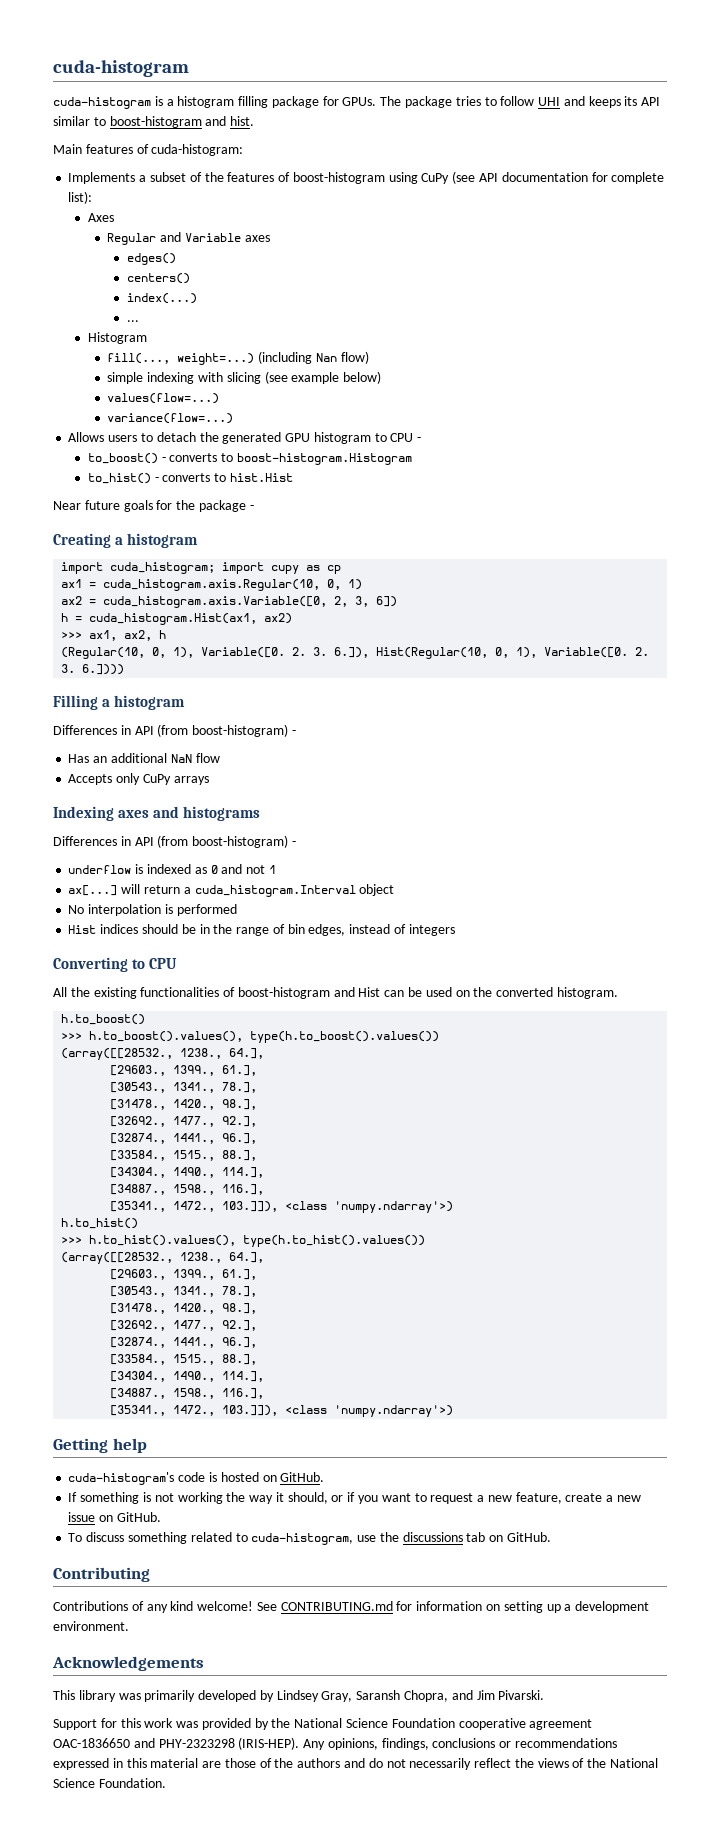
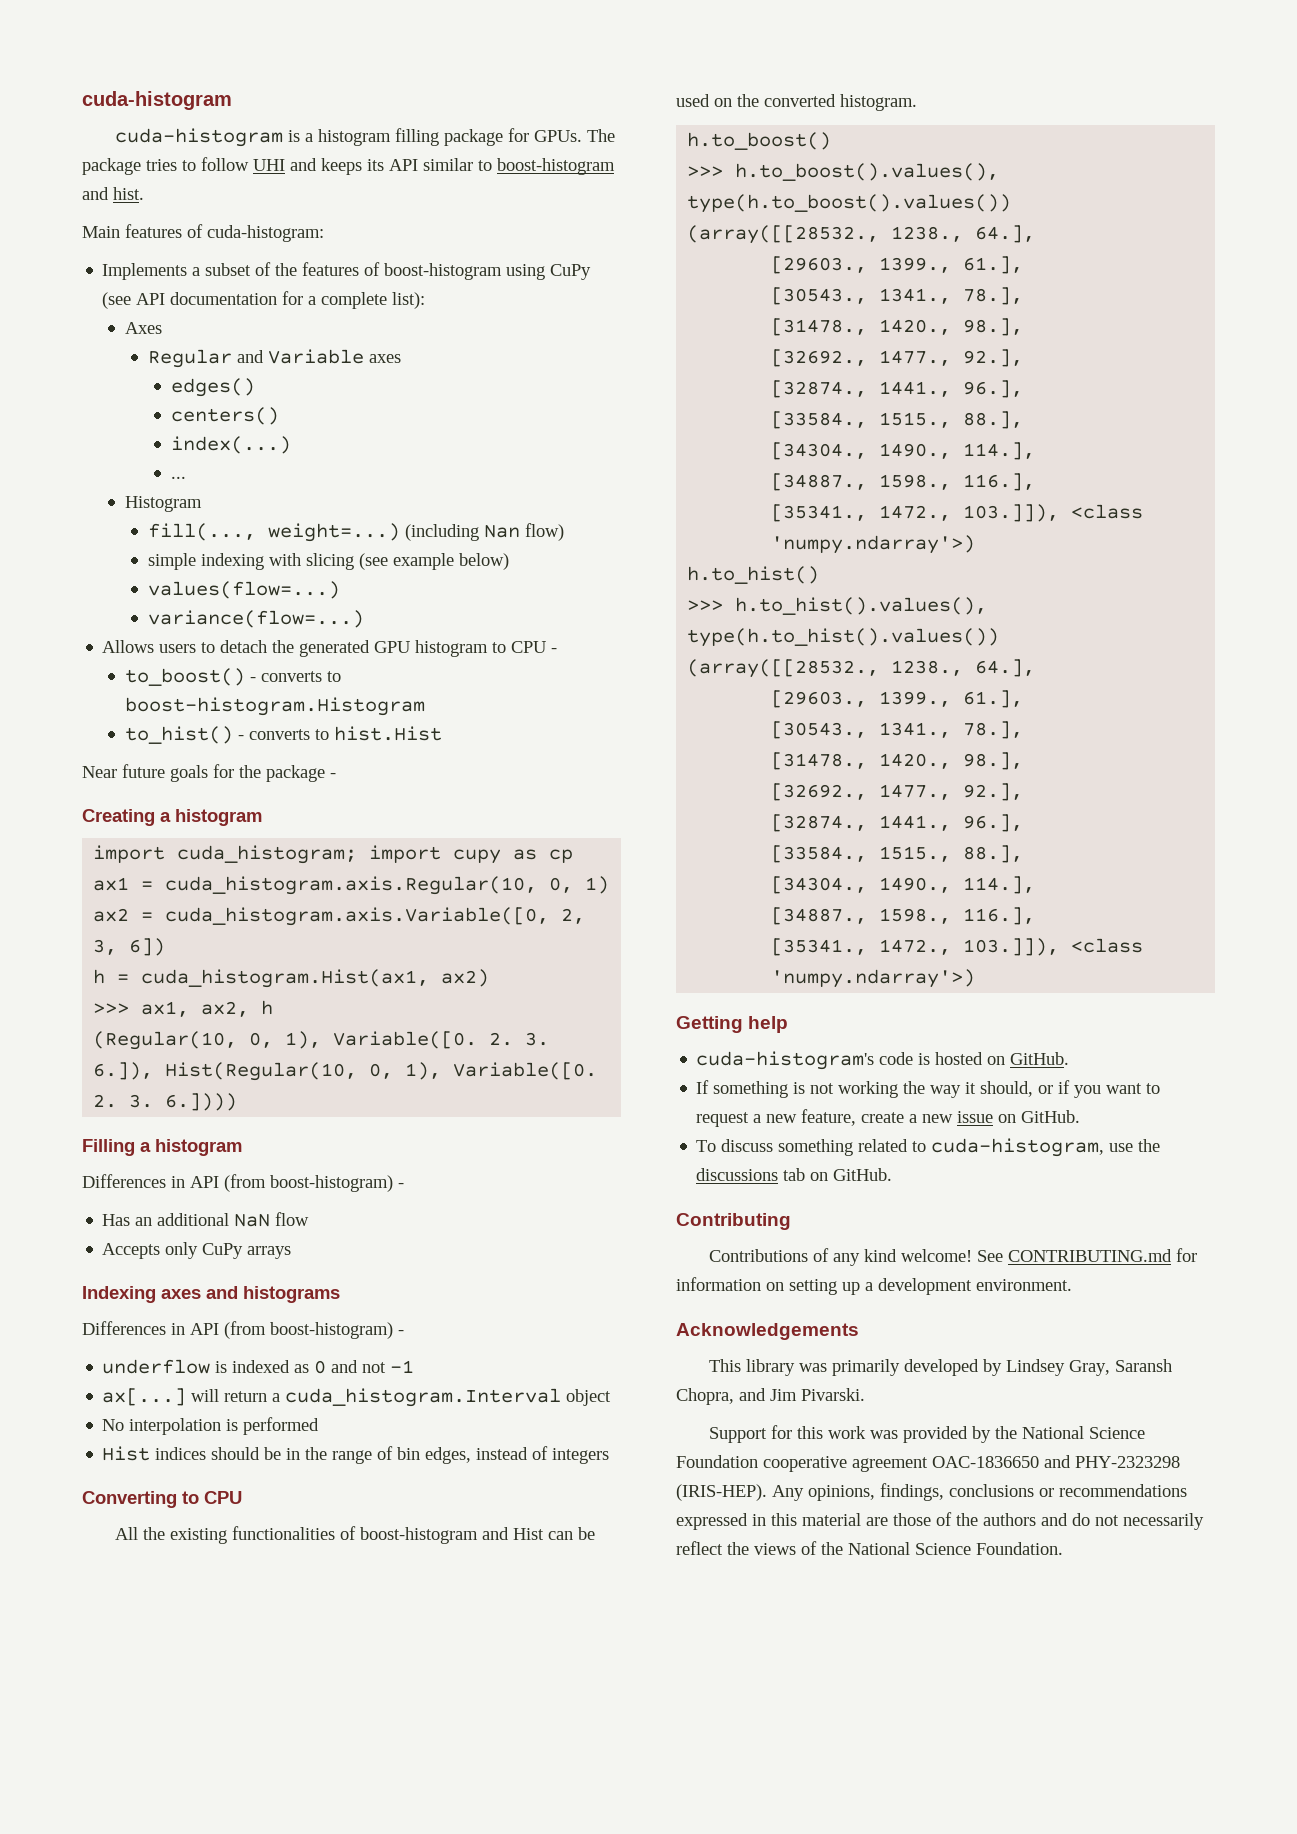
(608, 177) none -> [308,296,317,305] a
[268,865,276,874] 1 -> [390,1360,415,1373] -1

